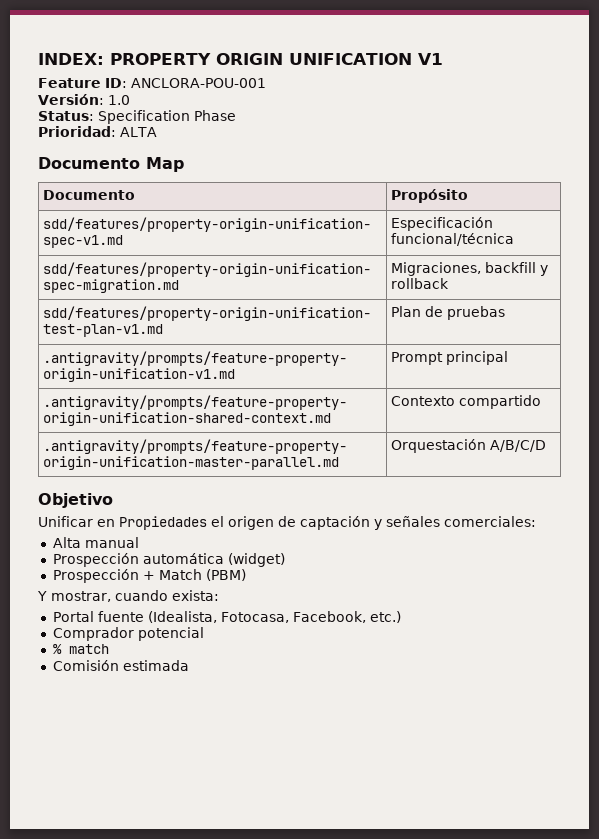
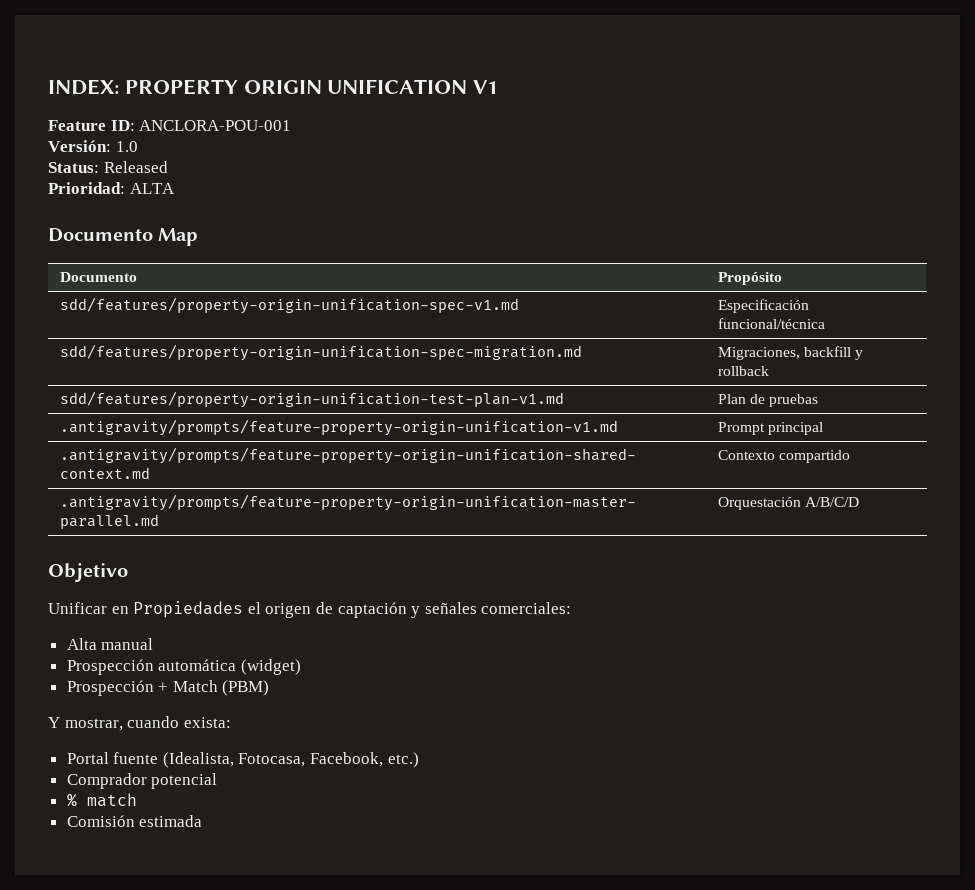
[98,110,236,124] Specification Phase -> [103,161,168,173] Released

